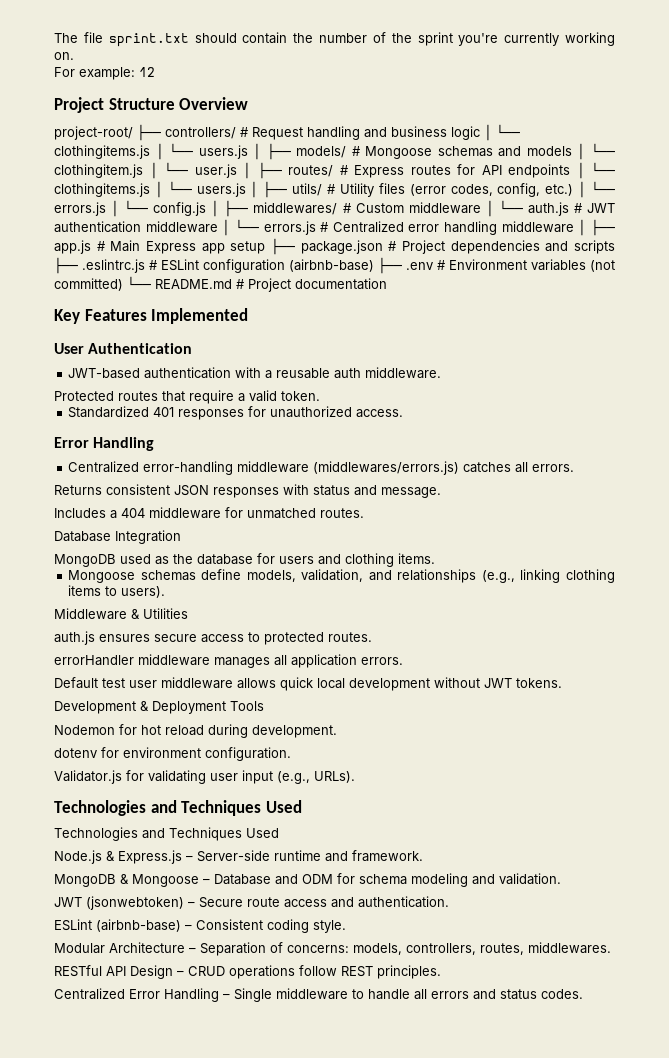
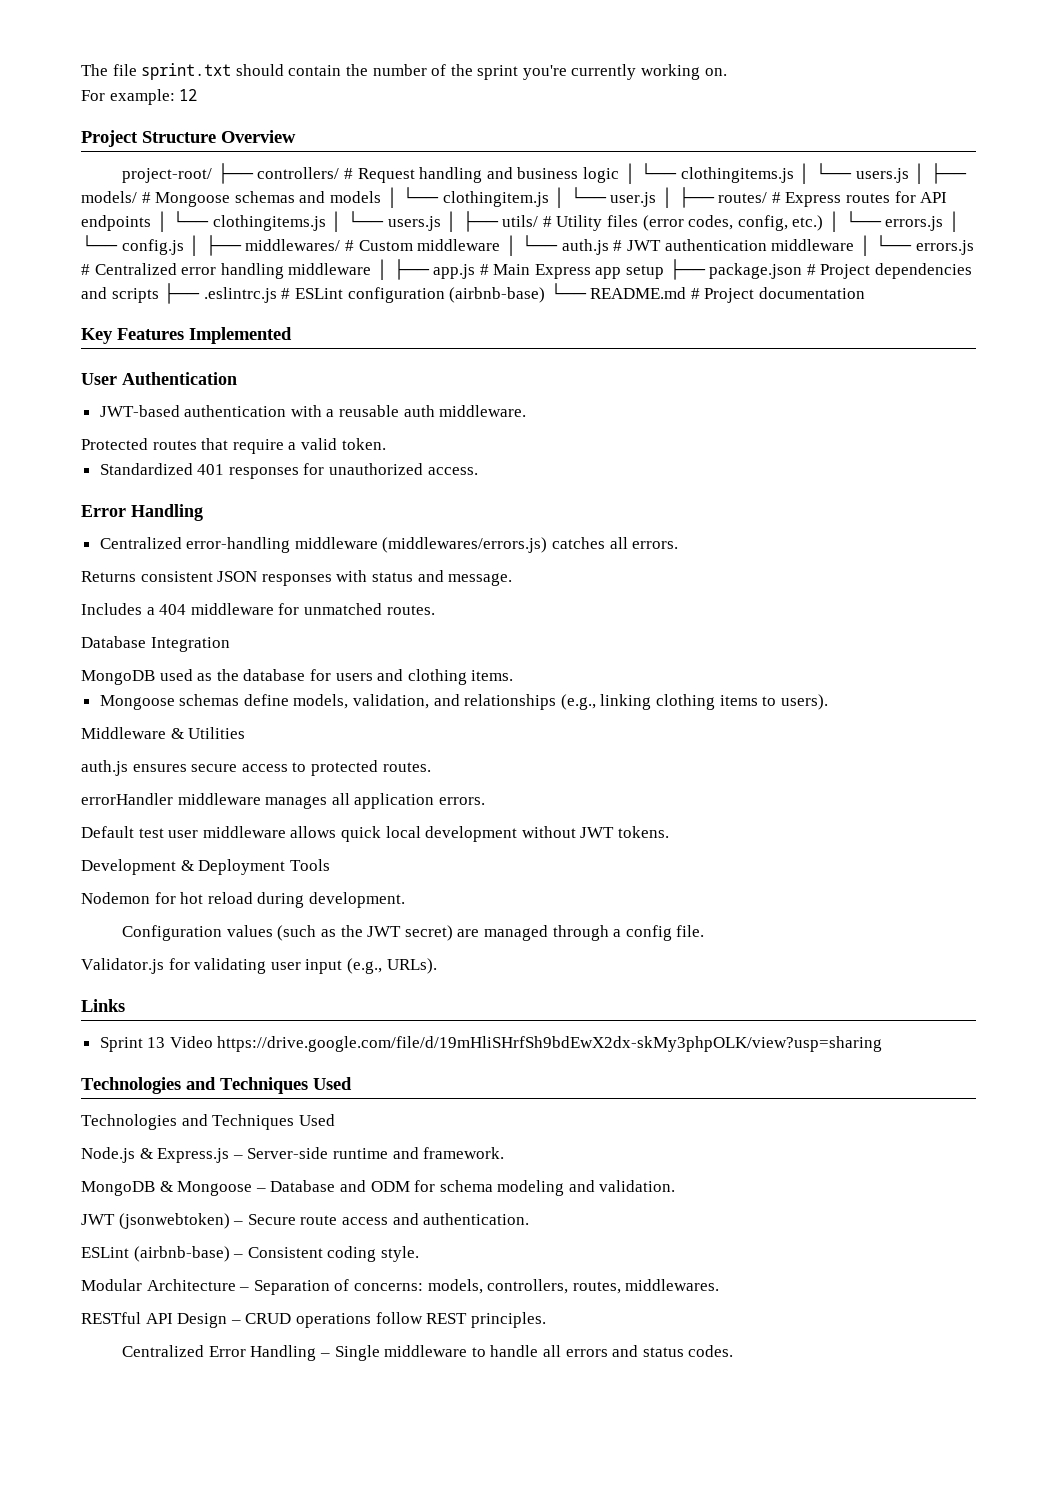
[378,257,615,274] [54,278,123,291] ├── .env # Environment variables (not committed) -> (546, 295) none
[54,747,291,761] dotenv for environment configuration. -> [122,925,705,941] Configuration values (such as the JWT secret) are managed through a config file.
(355, 777) none -> [81,999,125,1012] [99,1036,883,1052] // Links // Sprint 13 Video https://drive.google.com/file/d/19mHliSHrfSh9bdEwX2dx-skMy3phpOLK/view?usp=sharing

